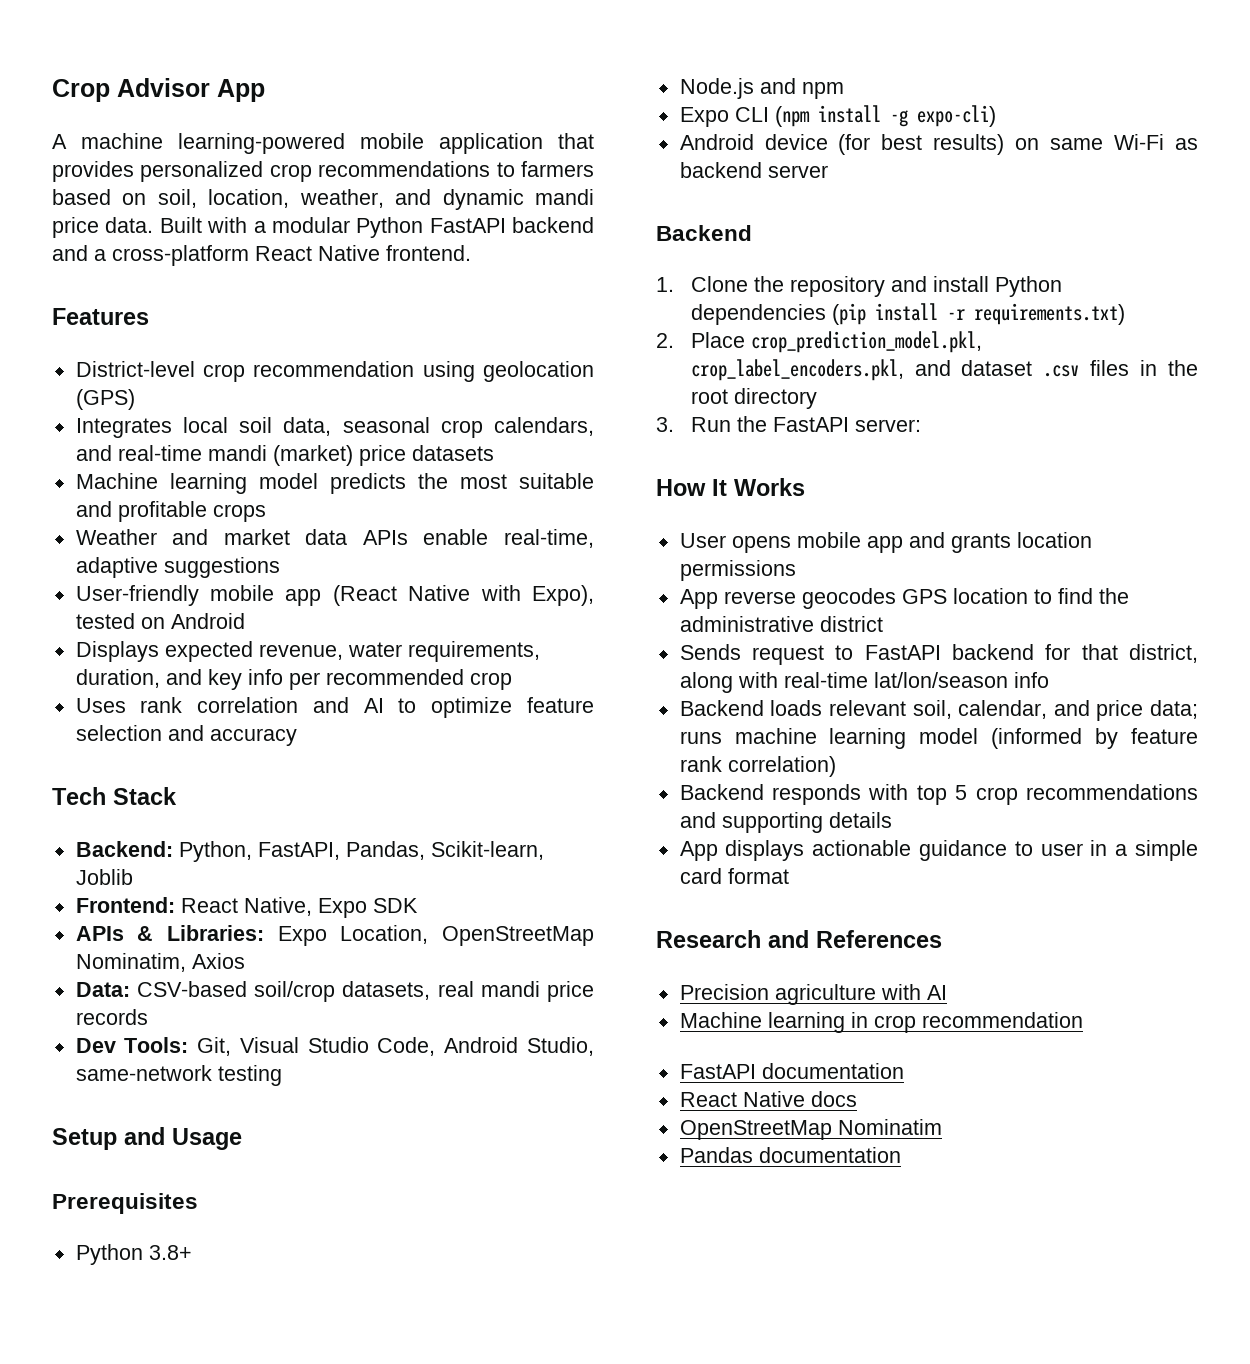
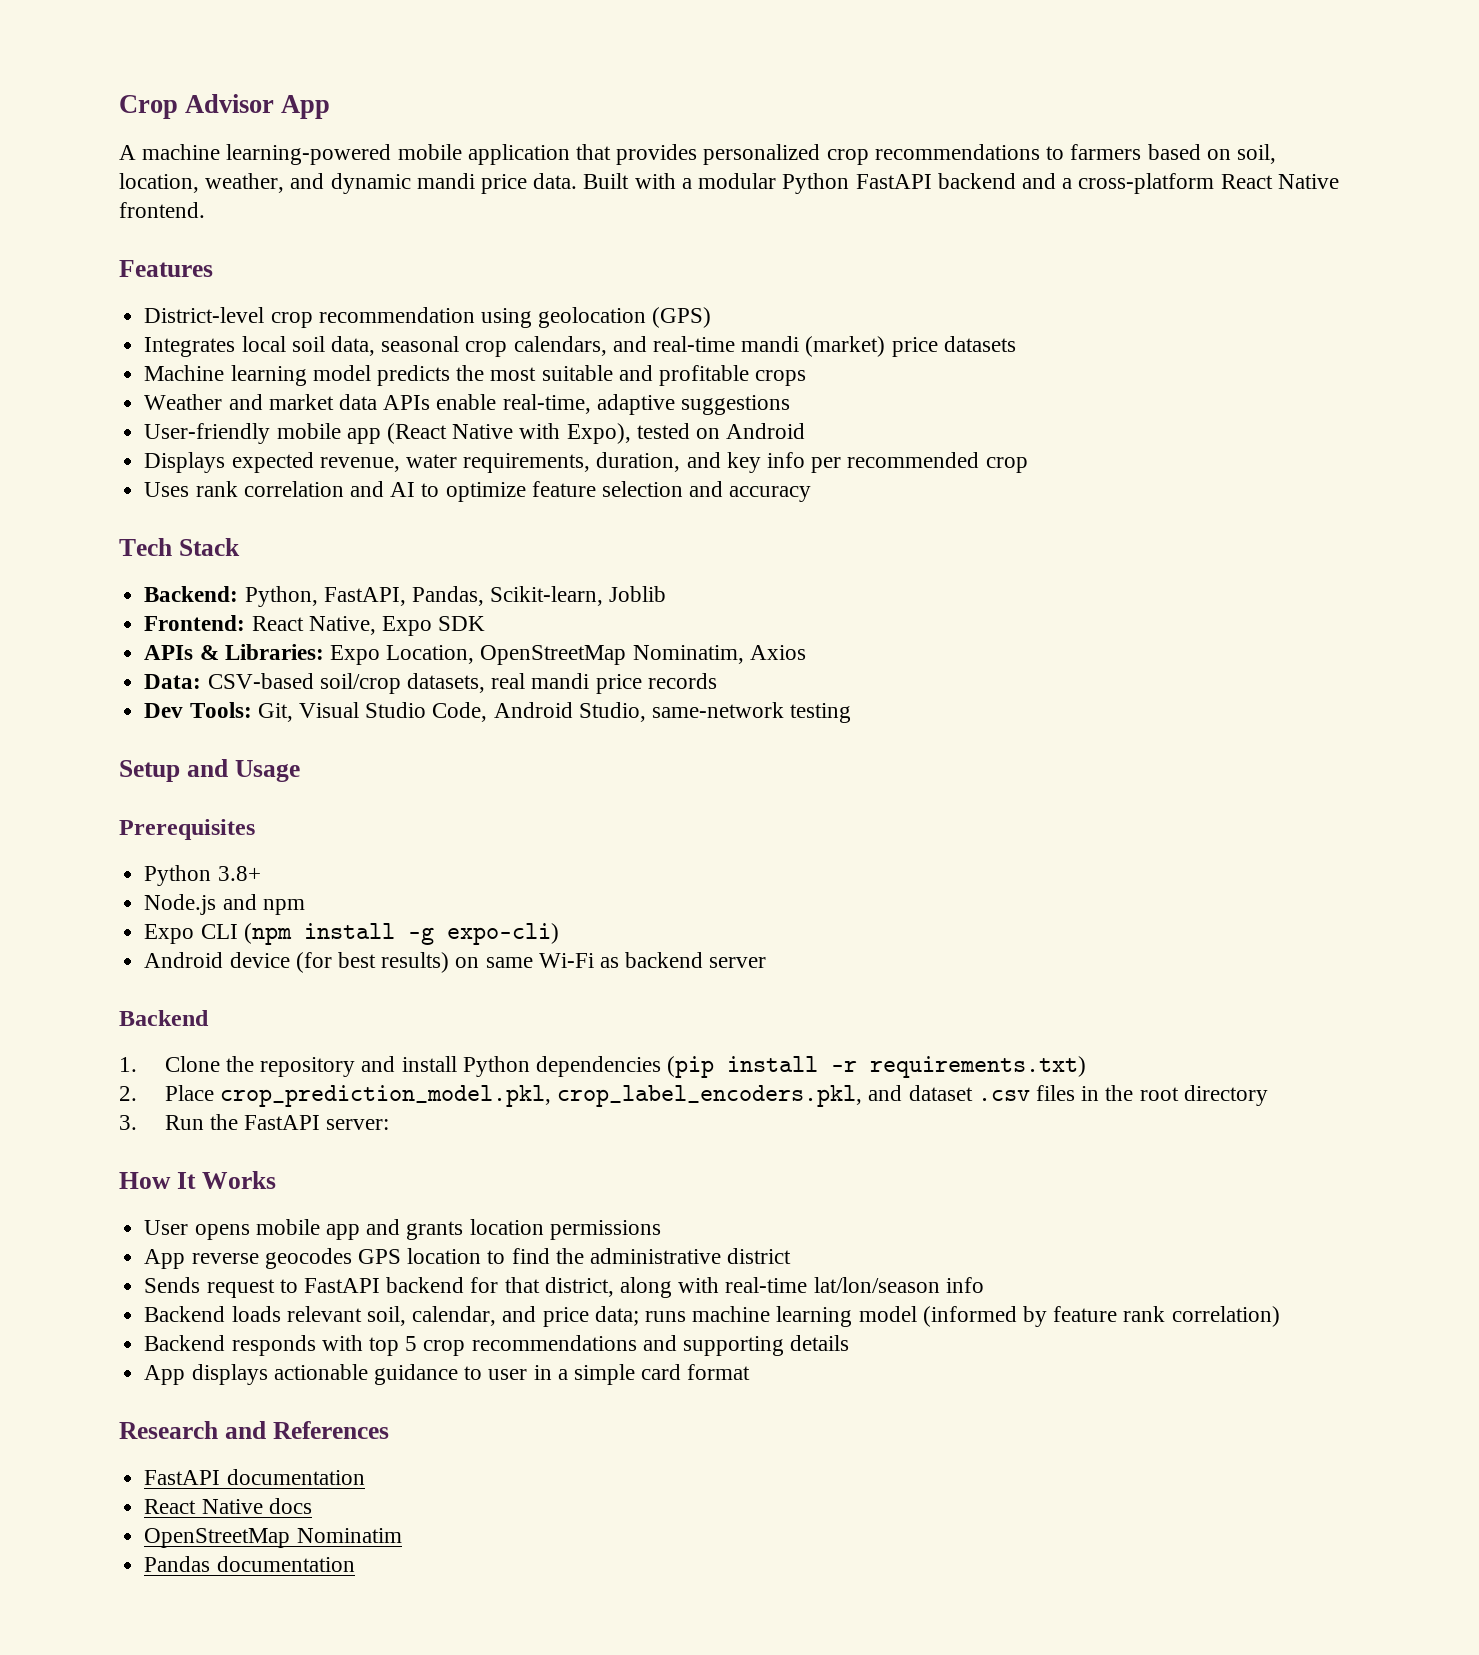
[679,984,947,1005] [679,1012,1083,1033] // Precision agriculture with AI // Machine learning in crop recommendation -> (389, 1430) none

